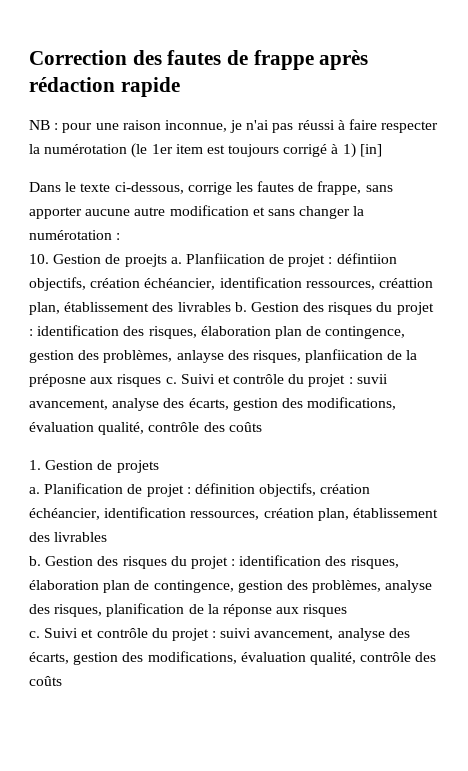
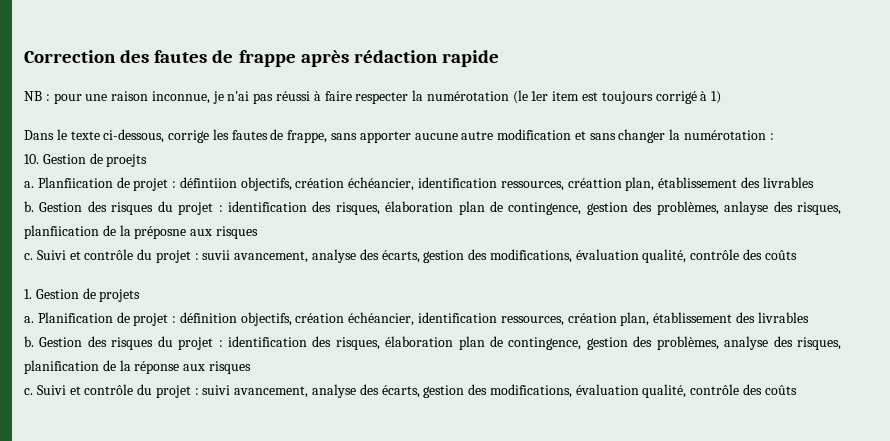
[359,144,382,157] [in] -> (722, 97) none
(167, 260) none -> (148, 160) //
(231, 307) none -> (814, 182) //
(162, 380) none -> (258, 232) //

